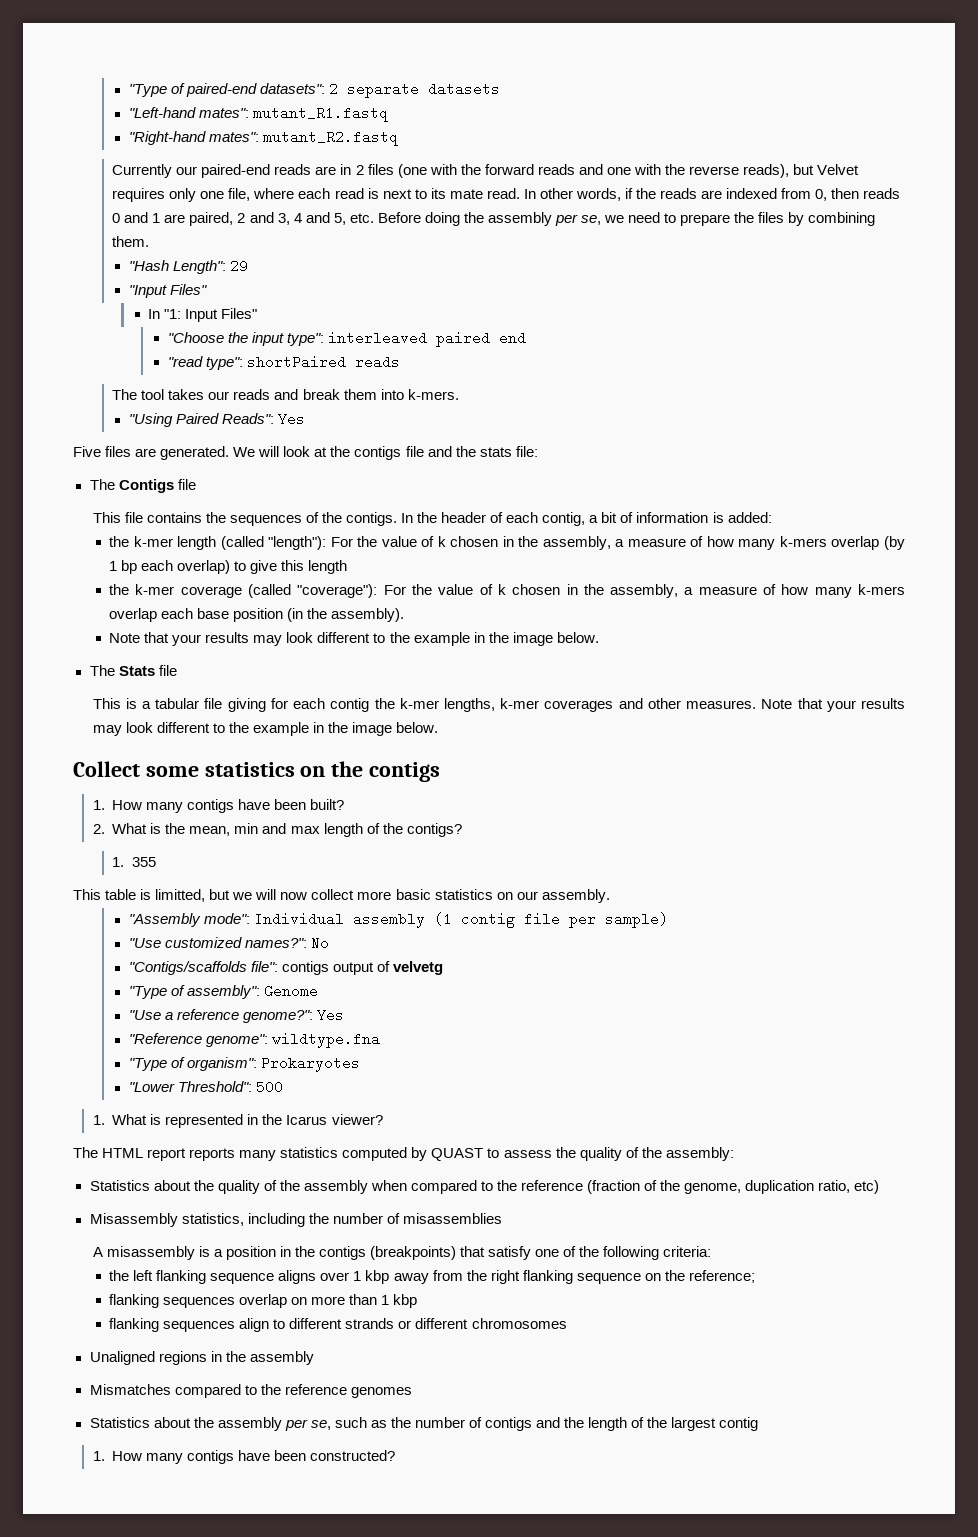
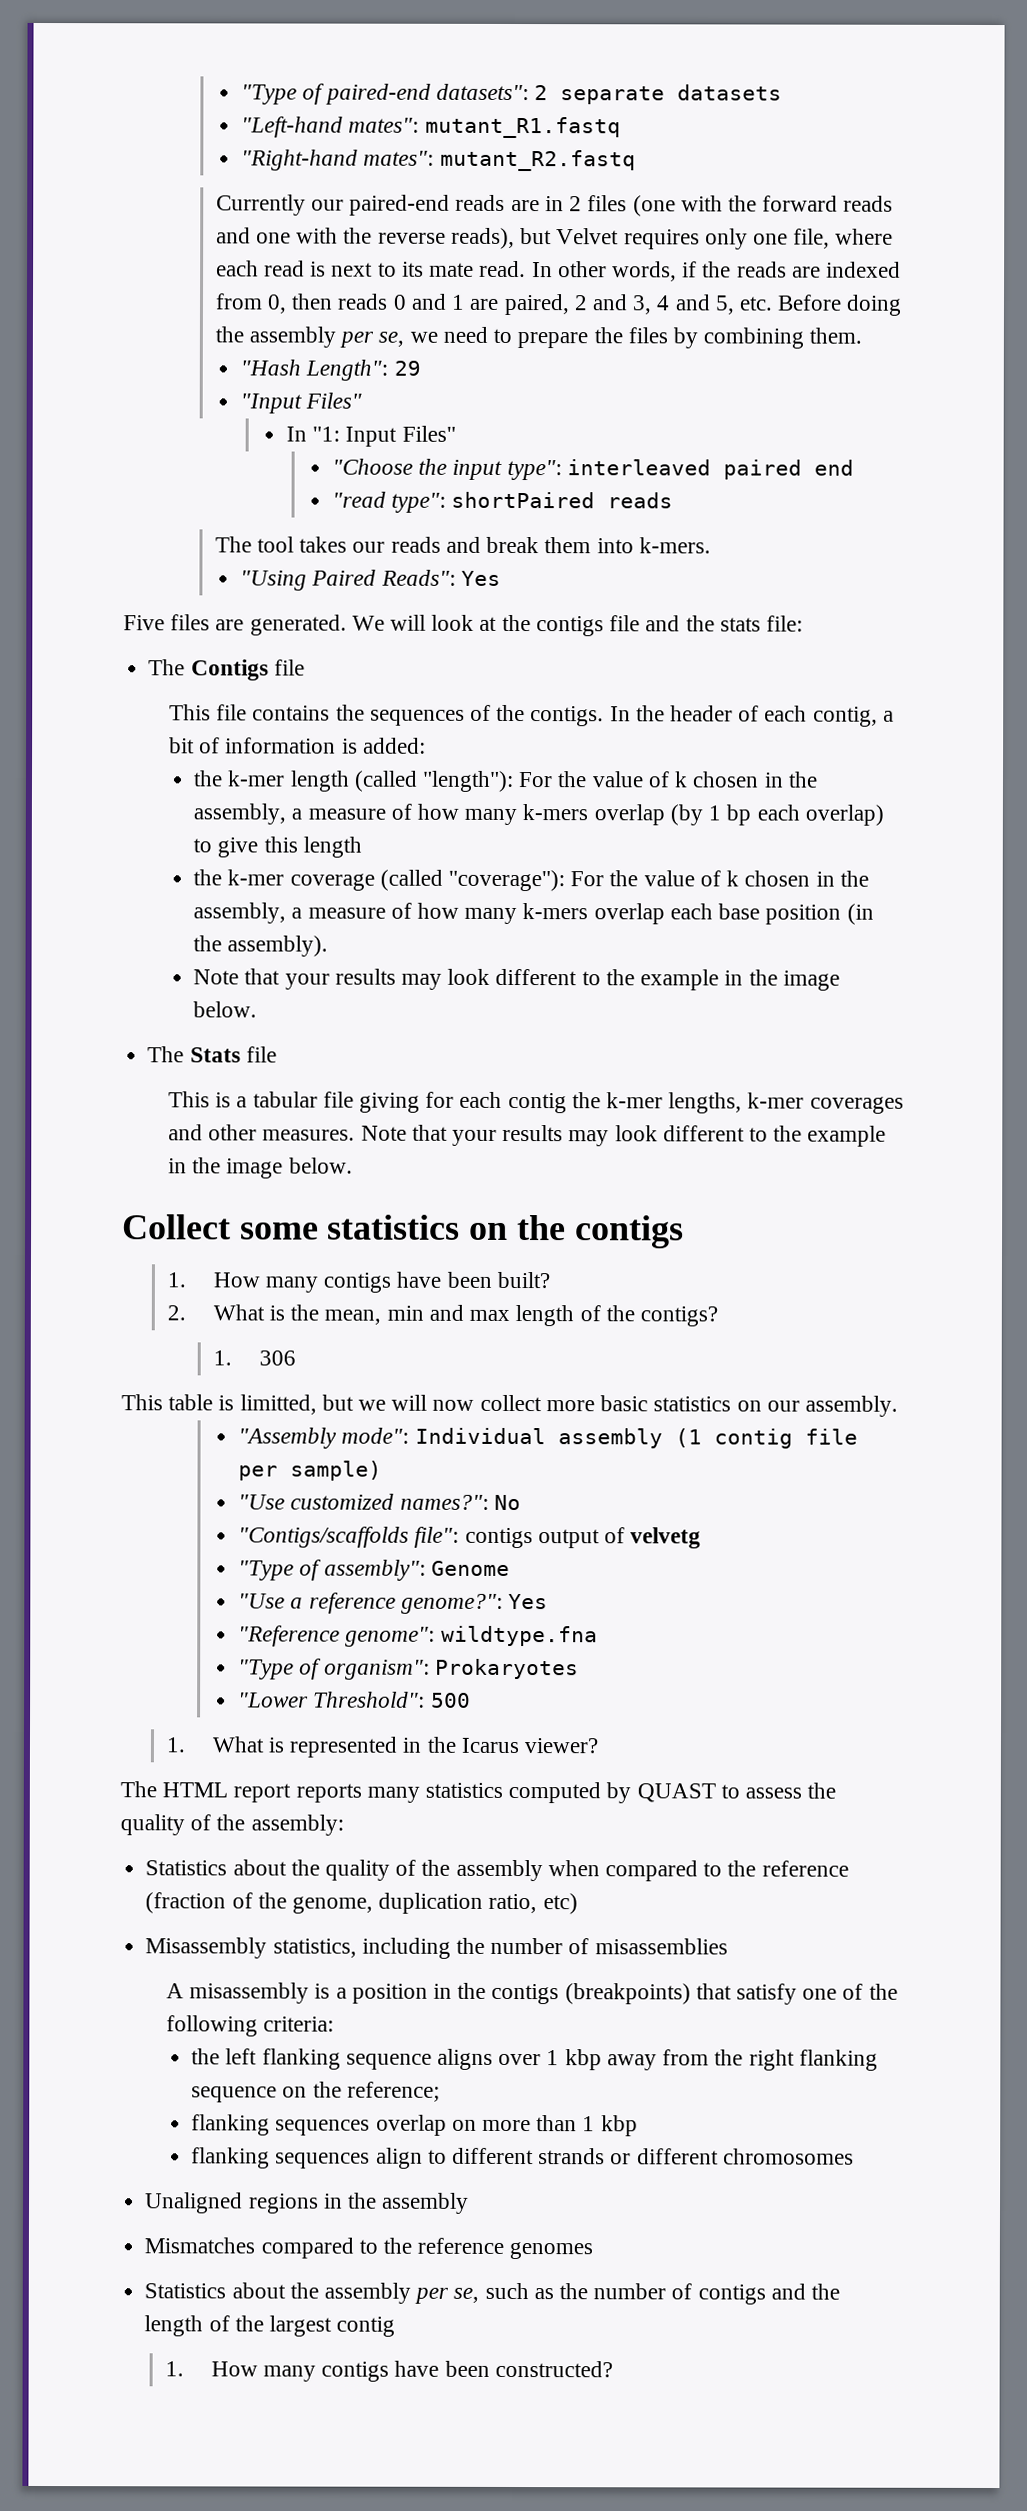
[131,857,156,867] 355 -> [258,1350,296,1366] 306

